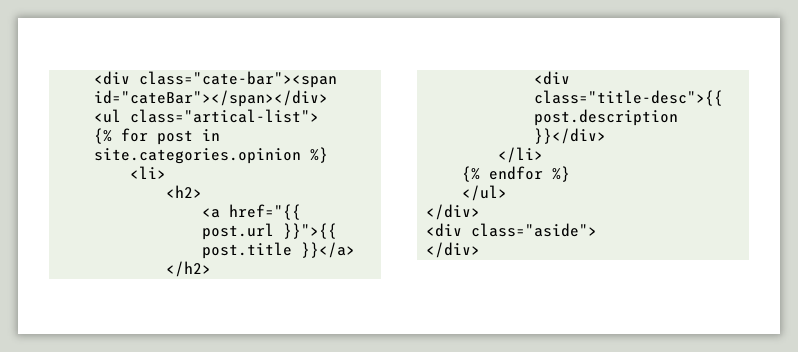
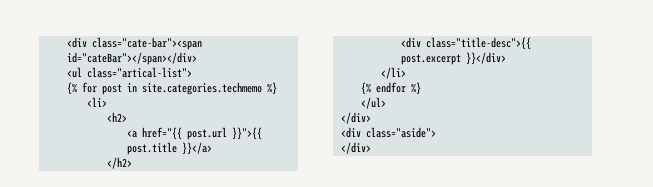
[94,148,301,164] site.categories.opinion -> [141,82,262,95] site.categories.techmemo
[534,109,678,126] post.description -> [400,54,461,65] post.excerpt

